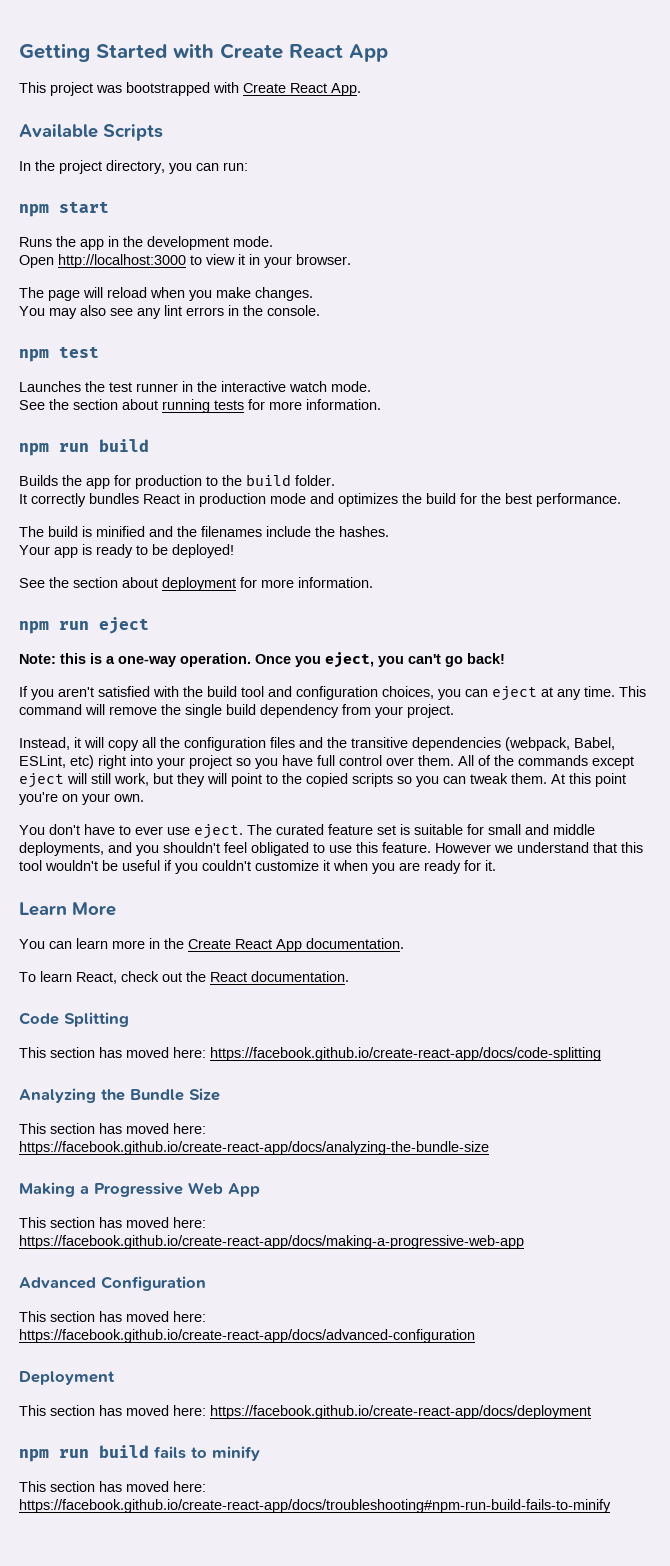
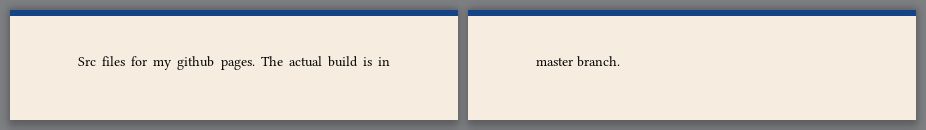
[19,43,388,62] [19,82,361,96] [19,124,163,141] [19,160,248,174] [19,201,109,217] [19,236,273,250] [19,254,351,268] [19,287,313,301] [19,305,320,319] [19,346,99,362] [19,381,371,392] [19,399,381,413] [19,439,149,456] [19,474,335,489] [19,493,621,507] [19,526,389,537] [19,544,234,558] [19,577,373,591] [19,617,149,634] [19,652,505,668] [19,686,646,701] [19,704,454,718] [19,737,615,751] [19,755,634,769] [19,773,626,788] [19,792,144,805] [19,824,595,839] [19,842,643,856] [19,860,496,874] [19,902,116,916] [19,938,404,952] [19,971,349,984] [19,1012,129,1027] [19,1047,601,1061] [19,1088,220,1103] [19,1123,206,1134] [19,1141,489,1155] [19,1182,260,1197] [19,1217,206,1228] [19,1235,524,1249] [19,1276,206,1291] [19,1311,206,1322] [19,1329,475,1343] [19,1371,115,1385] [19,1405,591,1419] [19,1445,260,1462] [19,1481,206,1492] [19,1499,611,1513] Getting Started with Create React App // This project was bootstrapped with Create React App. // Available Scripts // In the project directory, you can run: // npm start // Runs the app in the development mode. // Open http://localhost:3000 to view it in your browser. // The page will reload when you make changes. // You may also see any lint errors in the console. // npm test // Launches the test runner in the interactive watch mode. // See the section about running tests for more information. // npm run build // Builds the app for production to the build folder. // It correctly bundles React in production mode and optimizes the build for the best performance. // The build is minified and the filenames include the hashes. // Your app is ready to be deployed! // See the section about deployment for more information. // npm run eject // Note: this is a one-way operation. Once you eject, you can't go back! // If you aren't satisfied with the build tool and configuration choices, you can eject at any time. This command will remove the single build dependency from your project. // Instead, it will copy all the configuration files and the transitive dependencies (webpack, Babel, ESLint, etc) right into your project so you have full control over them. All of the commands except eject will still work, but they will point to the copied scripts so you can tweak them. At this point you're on your own. // You don't have to ever use eject. The curated feature set is suitable for small and middle deployments, and you shouldn't feel obligated to use this feature. However we understand that this tool wouldn't be useful if you couldn't customize it when you are ready for it. // Learn More // You can learn more in the Create React App documentation. // To learn React, check out the React documentation. // Code Splitting // This section has moved here: https://facebook.github.io/create-react-app/docs/code-splitting // Analyzing the Bundle Size // This section has moved here: https://facebook.github.io/create-react-app/docs/analyzing-the-bundle-size // Making a Progressive Web App // This section has moved here: https://facebook.github.io/create-react-app/docs/making-a-progressive-web-app // Advanced Configuration // This section has moved here: https://facebook.github.io/create-react-app/docs/advanced-configuration // Deployment // This section has moved here: https://facebook.github.io/create-react-app/docs/deployment // npm run build fails to minify // This section has moved here: https://facebook.github.io/create-react-app/docs/troubleshooting#npm-run-build-fails-to-minify -> [78,56,620,70] Src files for my github pages. The actual build is in master branch.

